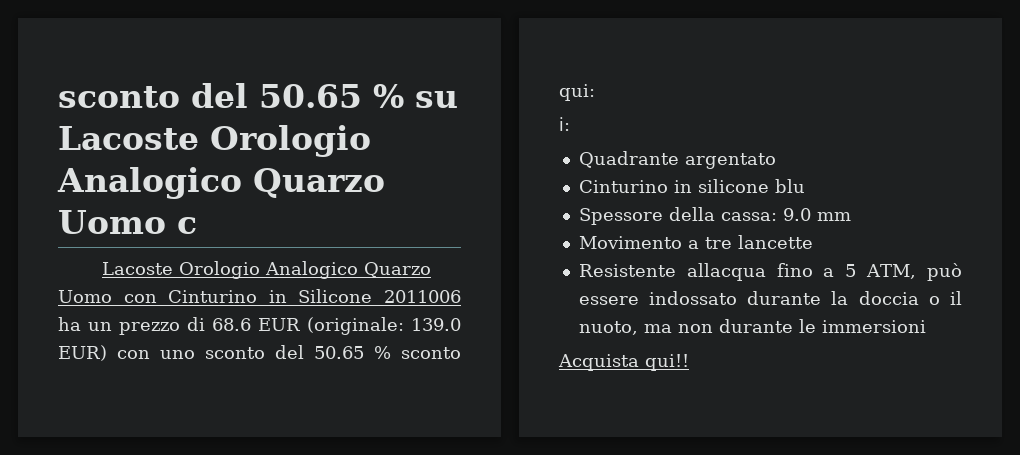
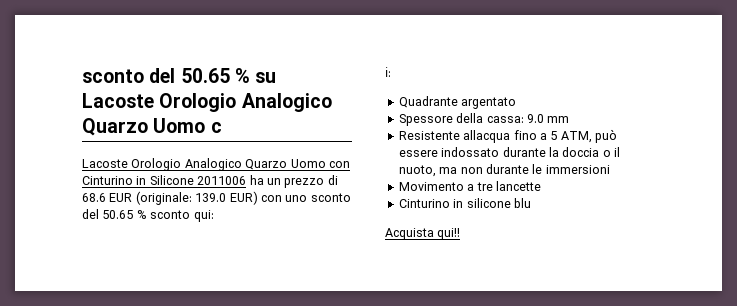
[578,179,805,193] // Cinturino in silicone blu -> (517, 103) none
[578,235,813,249] // Movimento a tre lancette -> (570, 119) none
(926, 326) none -> [398,181,541,191] [398,198,531,208] // Movimento a tre lancette // Cinturino in silicone blu

